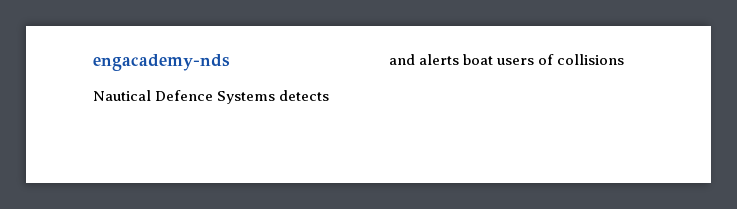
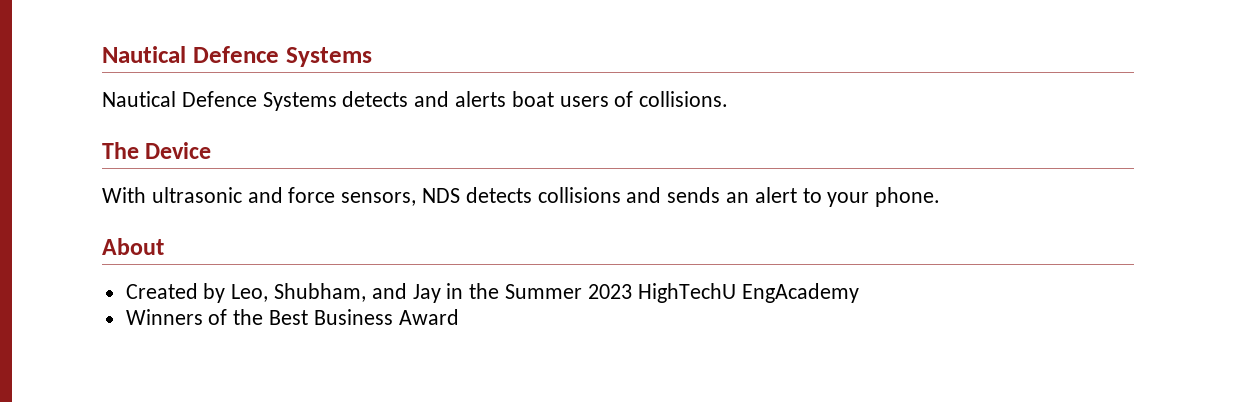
[93,54,230,71] engacademy-nds -> [102,46,372,67] Nautical Defence Systems
[557,54,625,65] collisions -> [639,91,729,107] [102,142,212,159] [102,187,941,207] [102,238,164,255] [125,283,859,303] [125,309,459,325] collisions. // The Device // With ultrasonic and force sensors, NDS detects collisions and sends an alert to your phone. // About // Created by Leo, Shubham, and Jay in the Summer 2023 HighTechU EngAcademy // Winners of the Best Business Award

